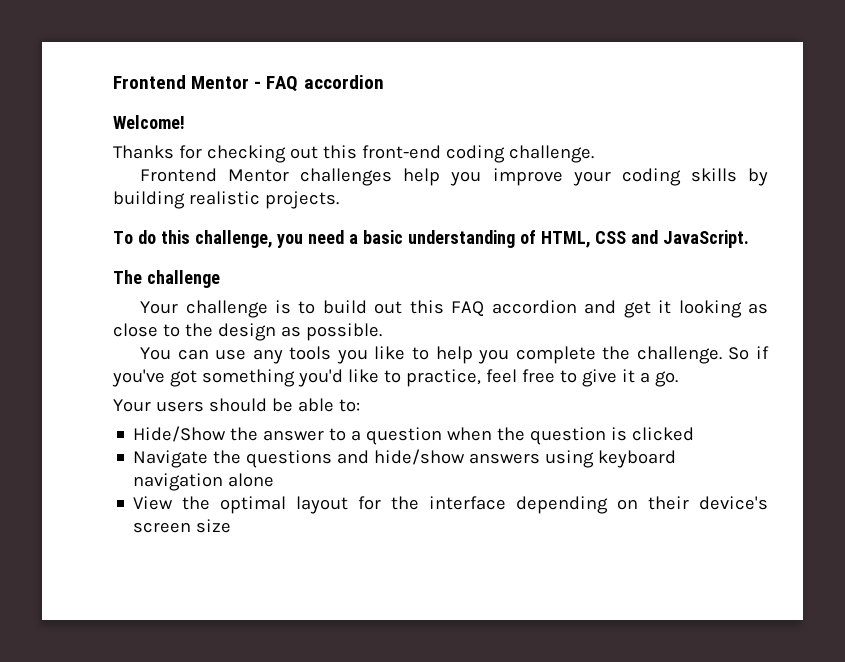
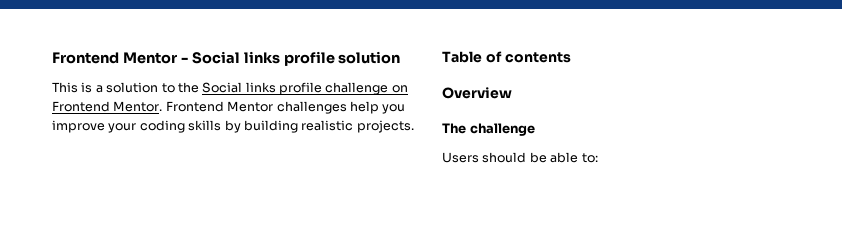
[266,75,384,92] [113,115,185,129] [113,145,594,163] FAQ accordion // Welcome! // Thanks for checking out this front-end coding challenge. // -> [191,51,401,66] [52,82,408,95] [52,101,163,112] Social links profile solution // This is a solution to the Social links profile challenge on Frontend Mentor.
[113,230,750,248] [113,270,220,288] [140,300,769,318] [113,323,382,341] [140,346,769,364] [112,369,678,387] [113,398,360,412] [133,426,695,445] [133,449,677,468] [133,473,275,491] [133,496,768,514] [133,519,232,533] To do this challenge, you need a basic understanding of HTML, CSS and JavaScript. // The challenge // Your challenge is to build out this FAQ accordion and get it looking as close to the design as possible. // You can use any tools you like to help you complete the challenge. So if you've got something you'd like to practice, feel free to give it a go. // Your users should be able to: // Hide/Show the answer to a question when the question is clicked // Navigate the questions and hide/show answers using keyboard navigation alone // View the optimal layout for the interface depending on their device's screen size -> [442,51,571,63] [442,87,512,99] [442,123,535,136] [442,152,598,163] Table of contents // Overview // The challenge // Users should be able to:

